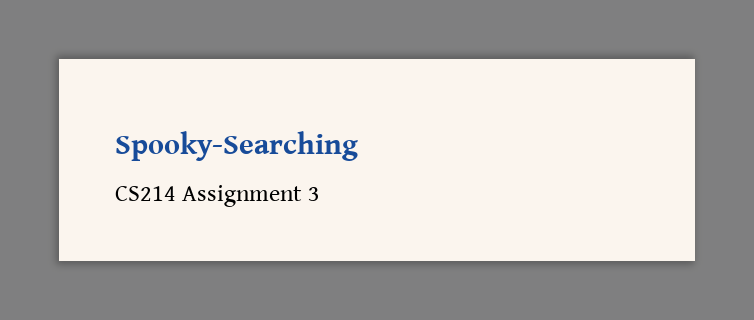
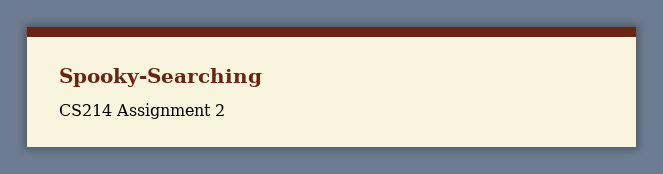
[307,187,320,201] 3 -> [215,104,225,116] 2

